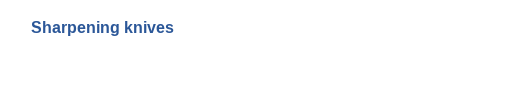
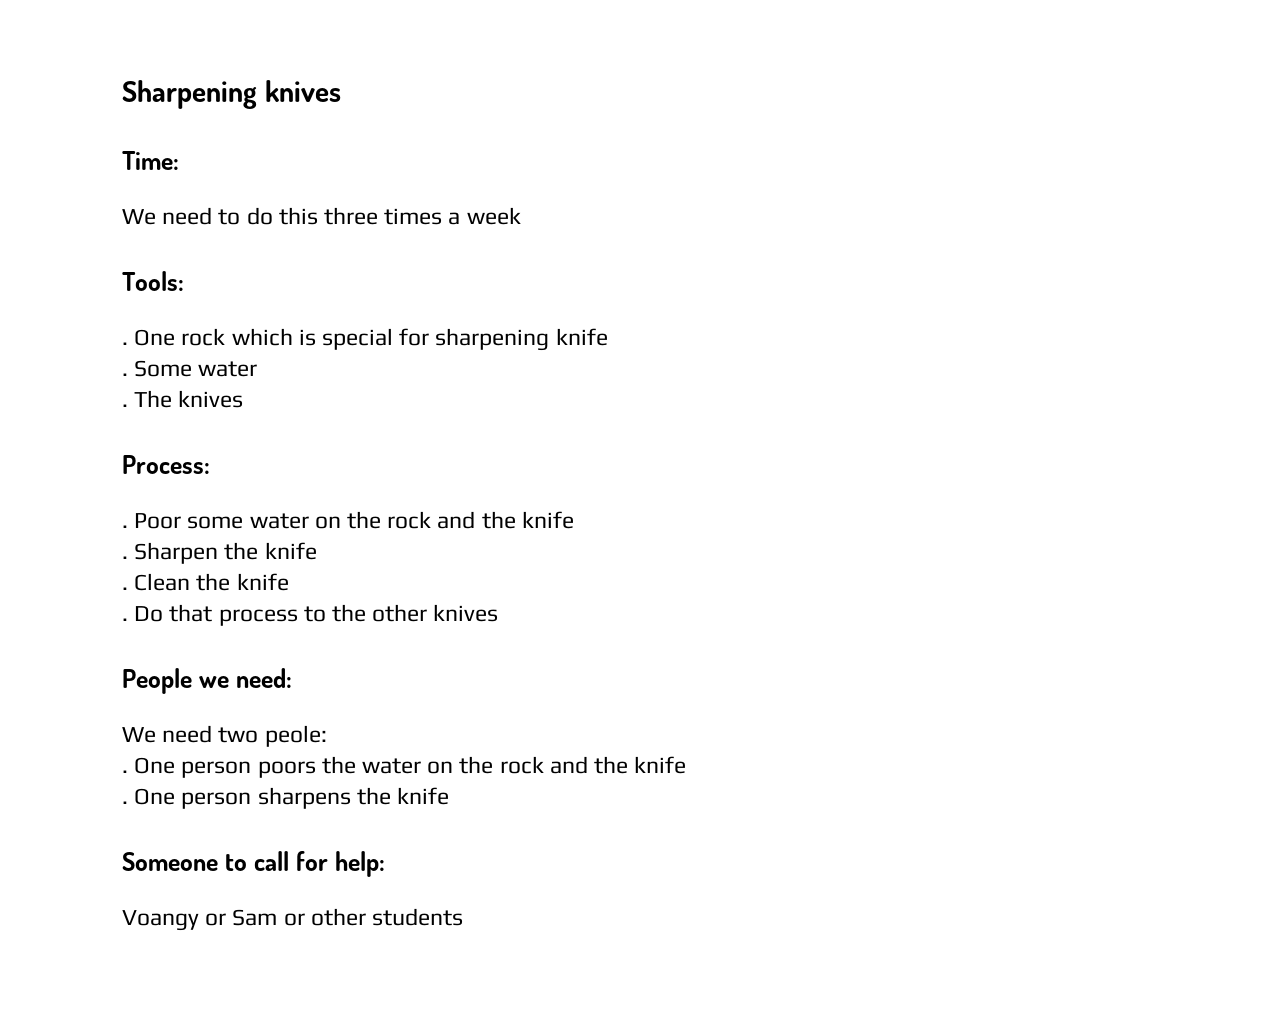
(175, 27) none -> [122,151,179,170] [122,207,521,225] [122,271,184,291] [122,328,608,351] [122,360,258,377] [122,390,244,408] [122,455,210,474] [122,511,574,529] [122,542,317,564] [122,573,289,591] [122,604,499,626] [122,668,292,694] [122,725,327,747] [122,756,687,778] [122,787,450,809] [122,851,385,877] [122,908,464,931] // Time: // We need to do this three times a week // Tools: // . One rock which is special for sharpening knife // . Some water // . The knives // Process: // . Poor some water on the rock and the knife // . Sharpen the knife // . Clean the knife // . Do that process to the other knives // People we need: // We need two peole: // . One person poors the water on the rock and the knife // . One person sharpens the knife // Someone to call for help: // Voangy or Sam or other students

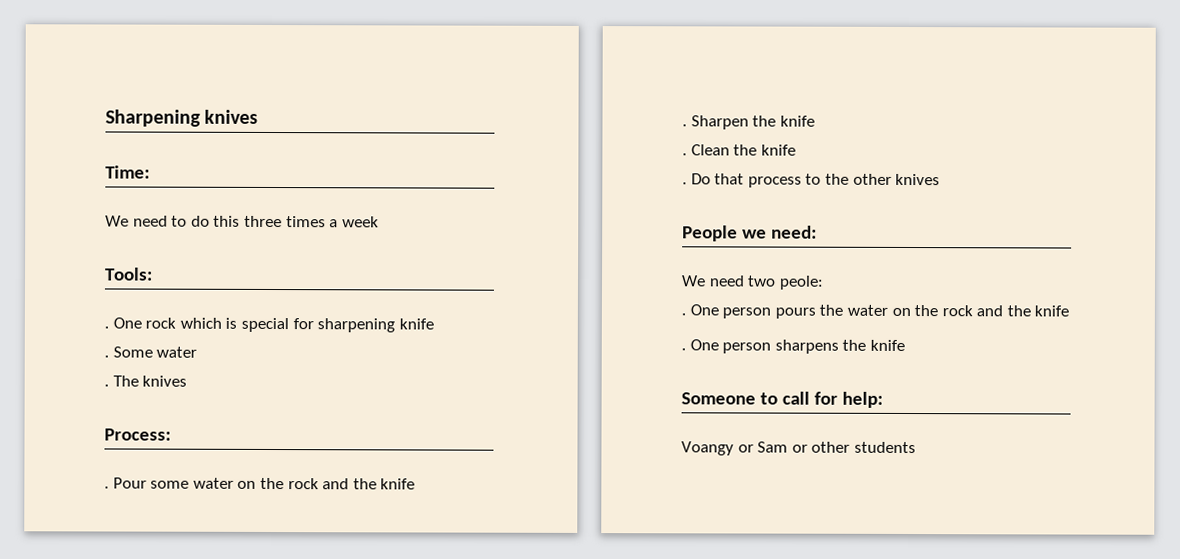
[134,513,182,529] Poor -> [112,477,147,489] Pour
[257,761,316,778] poors -> [774,307,816,319] pours

